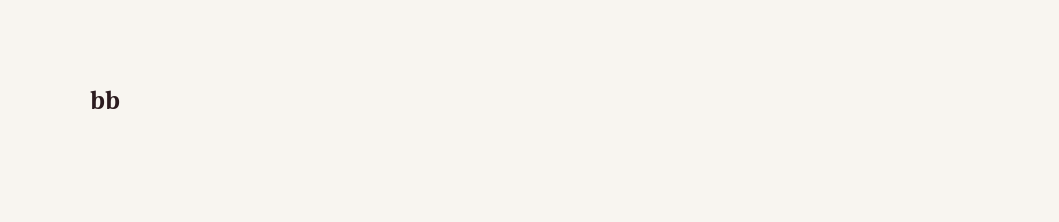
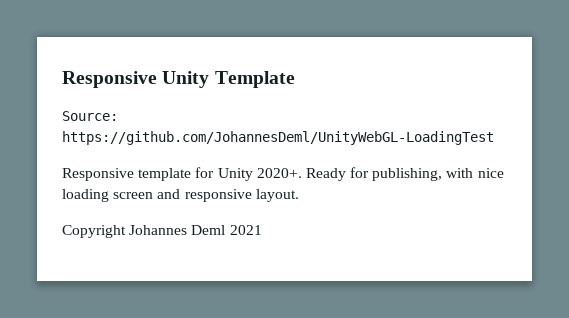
[90,90,120,109] bb -> [62,71,295,88] [62,111,118,121] [62,131,494,145] [62,167,504,181] [62,189,299,202] [62,225,262,238] Responsive Unity Template // Source: https://github.com/JohannesDeml/UnityWebGL-LoadingTest // Responsive template for Unity 2020+. Ready for publishing, with nice loading screen and responsive layout. // Copyright Johannes Deml 2021

